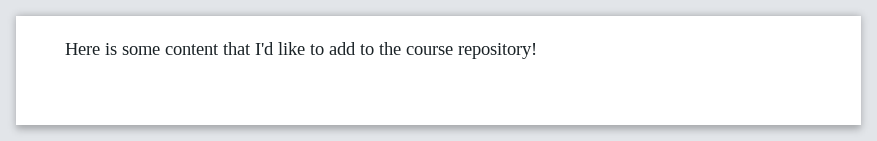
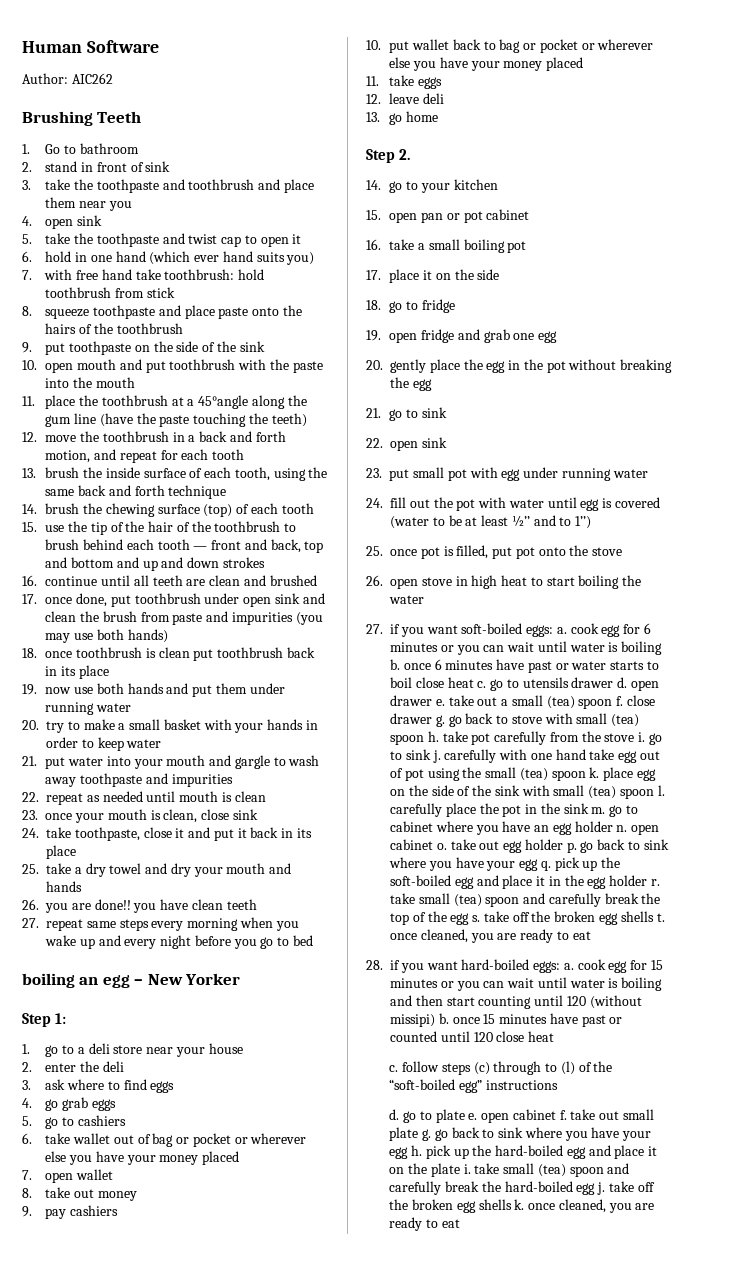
[65,42,537,59] Here is some content that I'd like to add to the course repository! -> [22,40,159,53] [22,73,113,84] [22,111,142,126] [22,143,139,154] [22,161,171,172] [22,179,314,193] [45,197,132,211] [22,215,103,229] [22,233,302,247] [22,251,315,265] [22,269,265,280] [45,287,175,298] [22,305,302,319] [45,323,183,334] [22,341,265,355] [22,359,323,373] [45,377,135,388] [22,395,307,409] [45,413,307,427] [22,431,286,442] [45,449,245,463] [22,467,328,481] [45,485,227,499] [22,503,314,517] [22,521,297,535] [45,539,324,553] [45,557,265,571] [22,575,317,586] [22,593,325,607] [45,611,323,625] [45,629,168,643] [22,647,315,661] [45,665,109,679] [22,683,285,697] [45,702,132,715] [22,719,319,733] [46,737,162,751] [22,755,320,769] [45,773,233,787] [22,791,266,805] [22,809,258,823] [22,827,313,841] [46,845,76,859] [22,863,292,877] [46,881,82,892] [22,899,257,913] [22,917,299,931] [45,935,314,949] [22,973,241,988] [22,1013,67,1027] [22,1043,243,1057] [22,1061,124,1072] [22,1079,175,1093] [22,1097,116,1111] [22,1115,126,1129] [22,1133,307,1147] [45,1151,240,1165] [22,1169,114,1183] [22,1187,137,1201] [22,1205,119,1219] [366,39,654,53] [389,57,584,71] [366,75,443,89] [366,93,445,104] [366,111,439,125] [366,149,411,163] [366,179,498,193] [366,209,530,223] [366,239,527,253] [366,269,500,283] [366,299,455,313] [366,329,558,343] [366,359,673,373] [390,377,432,391] [366,407,447,421] [366,437,447,451] [366,467,648,481] [366,497,661,511] [390,515,592,529] [366,545,623,559] [366,575,642,589] [389,595,424,604] [366,623,652,637] [390,641,663,655] [390,659,660,673] [390,677,660,691] [390,695,656,709] [390,713,640,727] [390,731,663,745] [390,749,661,763] [390,767,657,781] [390,785,665,799] [390,803,639,817] [390,821,660,835] [390,839,669,853] [389,857,621,871] [390,875,661,889] [390,893,661,907] [390,911,665,925] [390,929,591,943] [366,959,664,973] [390,977,663,991] [390,995,642,1009] [390,1013,623,1027] [390,1031,555,1042] [389,1061,613,1075] [389,1079,558,1093] [389,1109,655,1123] [389,1127,652,1141] [389,1145,658,1159] [389,1163,630,1177] [389,1181,655,1195] [389,1199,655,1213] [389,1217,460,1231] Human Software // Author: AIC262 // Brushing Teeth // 1. Go to bathroom // 2. stand in front of sink // 3. take the toothpaste and toothbrush and place them near you // 4. open sink // 5. take the toothpaste and twist cap to open it // 6. hold in one hand (which ever hand suits you) // 7. with free hand take toothbrush: hold toothbrush from stick // 8. squeeze toothpaste and place paste onto the hairs of the toothbrush // 9. put toothpaste on the side of the sink // 10. open mouth and put toothbrush with the paste into the mouth // 11. place the toothbrush at a 45°angle along the gum line (have the paste touching the teeth) // 12. move the toothbrush in a back and forth motion, and repeat for each tooth // 13. brush the inside surface of each tooth, using the same back and forth technique // 14. brush the chewing surface (top) of each tooth // 15. use the tip of the hair of the toothbrush to brush behind each tooth — front and back, top and bottom and up and down strokes // 16. continue until all teeth are clean and brushed // 17. once done, put toothbrush under open sink and clean the brush from paste and impurities (you may use both hands) // 18. once toothbrush is clean put toothbrush back in its place // 19. now use both hands and put them under running water // 20. try to make a small basket with your hands in order to keep water // 21. put water into your mouth and gargle to wash away toothpaste and impurities // 22. repeat as needed until mouth is clean // 23. once your mouth is clean, close sink // 24. take toothpaste, close it and put it back in its place // 25. take a dry towel and dry your mouth and hands // 26. you are done!! you have clean teeth // 27. repeat same steps every morning when you wake up and every night before you go to bed // boiling an egg – New Yorker // Step 1: // 1. go to a deli store near your house // 2. enter the deli // 3. ask where to find eggs // 4. go grab eggs // 5. go to cashiers // 6. take wallet out of bag or pocket or wherever else you have your money placed // 7. open wallet // 8. take out money // 9. pay cashiers // 10. put wallet back to bag or pocket or wherever else you have your money placed // 11. take eggs // 12. leave deli // 13. go home // Step 2. // 14. go to your kitchen // 15. open pan or pot cabinet // 16. take a small boiling pot // 17. place it on the side // 18. go to fridge // 19. open fridge and grab one egg // 20. gently place the egg in the pot without breaking the egg // 21. go to sink // 22. open sink // 23. put small pot with egg under running water // 24. fill out the pot with water until egg is covered (water to be at least ½’’ and to 1’’) // 25. once pot is filled, put pot onto the stove // 26. open stove in high heat to start boiling the water // 27. if you want soft-boiled eggs: a. cook egg for 6 minutes or you can wait until water is boiling b. once 6 minutes have past or water starts to boil close heat c. go to utensils drawer d. open drawer e. take out a small (tea) spoon f. close drawer g. go back to stove with small (tea) spoon h. take pot carefully from the stove i. go to sink j. carefully with one hand take egg out of pot using the small (tea) spoon k. place egg on the side of the sink with small (tea) spoon l. carefully place the pot in the sink m. go to cabinet where you have an egg holder n. open cabinet o. take out egg holder p. go back to sink where you have your egg q. pick up the soft-boiled egg and place it in the egg holder r. take small (tea) spoon and carefully break the top of the egg s. take off the broken egg shells t. once cleaned, you are ready to eat // 28. if you want hard-boiled eggs: a. cook egg for 15 minutes or you can wait until water is boiling and then start counting until 120 (without missipi) b. once 15 minutes have past or counted until 120 close heat // c. follow steps (c) through to (l) of the “soft-boiled egg” instructions // d. go to plate e. open cabinet f. take out small plate g. go back to sink where you have your egg h. pick up the hard-boiled egg and place it on the plate i. take small (tea) spoon and carefully break the hard-boiled egg j. take off the broken egg shells k. once cleaned, you are ready to eat

